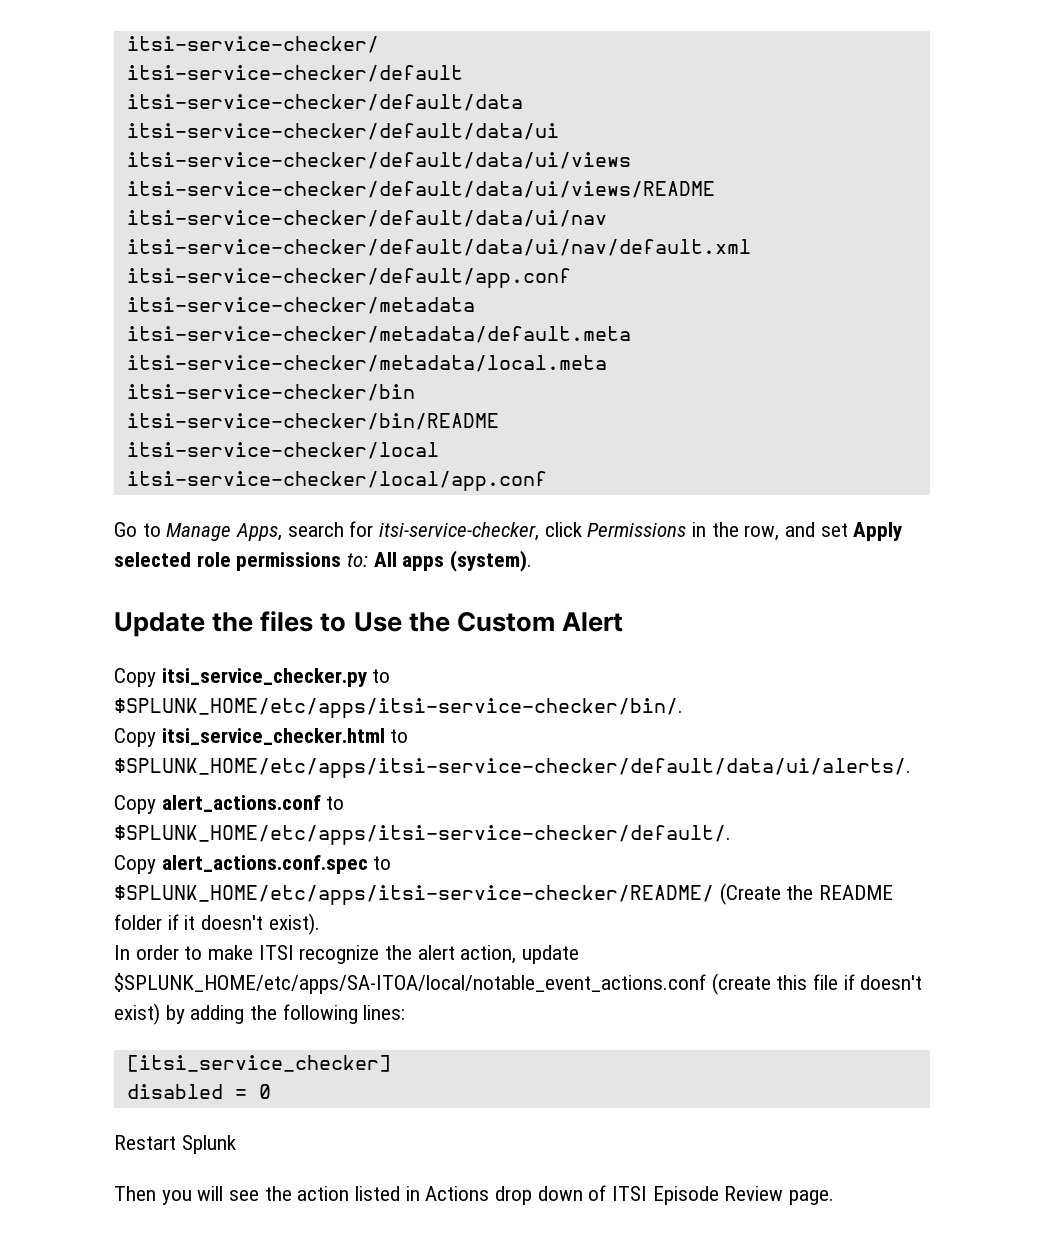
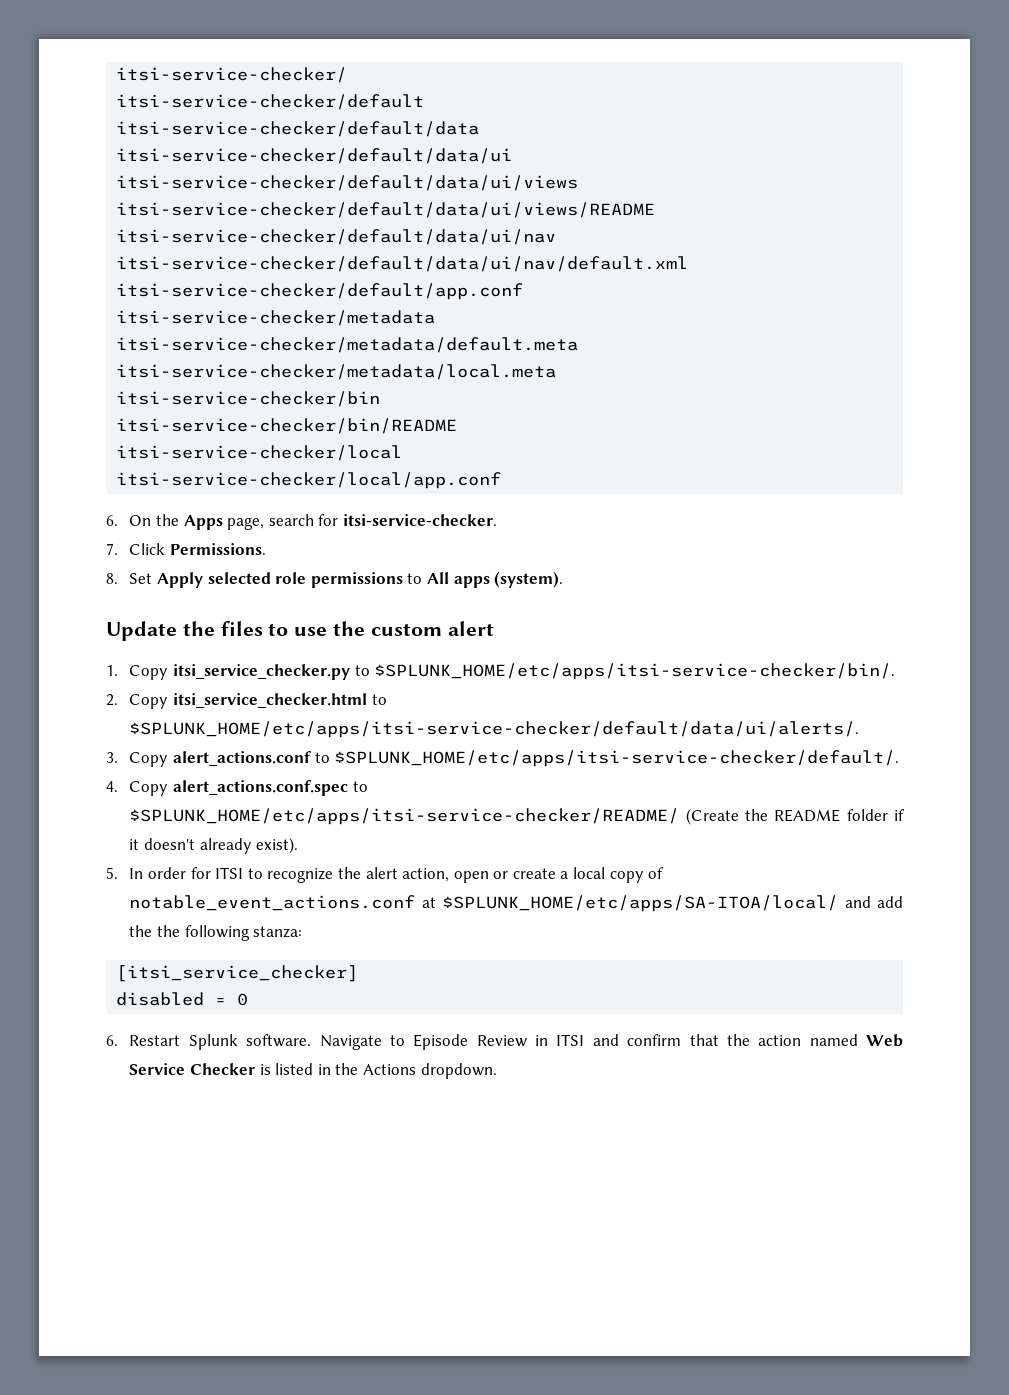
[114,521,848,541] Go to Manage Apps, search for itsi-service-checker, click Permissions in the row, and set -> [106,514,497,530] [106,543,266,555] [106,573,153,584] 6. On the Apps page, search for itsi-service-checker. // 7. Click Permissions. // 8. Set
[347,553,369,567] to: -> [407,573,423,584] to
[353,612,624,632] Use the Custom Alert // -> [294,621,494,636] [106,665,118,676] use the custom alert // 1.
(683, 708) none -> [106,694,118,706] 2.
(911, 768) none -> [106,752,118,763] 3.
(731, 835) none -> [106,781,118,792] 4.
(264, 922) none -> [199,838,252,854] already
(320, 924) none -> [106,867,118,879] 5.
[184,945,294,960] to make ITSI -> [190,867,263,879] for ITSI to
[522,945,580,964] [114,973,923,995] [114,1003,245,1025] update $SPLUNK_HOME/etc/apps/SA-ITOA/local/notable_event_actions.conf (create this file if doesn't exist) by adding -> [453,867,665,883] [129,895,903,912] [129,925,153,937] open or create a local copy of notable_event_actions.conf at $SPLUNK_HOME/etc/apps/SA-ITOA/local/ and add the
[363,1005,406,1020] lines: -> [253,926,303,938] stanza:
(271, 1091) none -> [106,1035,118,1046] 6.
[114,1185,835,1205] // Then you will see the action listed in Actions drop down of ITSI Episode Review page. -> [246,1034,904,1050] [129,1063,497,1079] software. Navigate to Episode Review in ITSI and confirm that the action named Web Service Checker is listed in the Actions dropdown.

